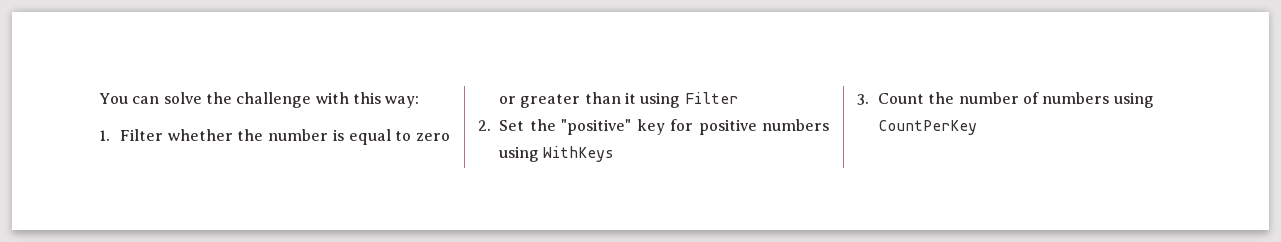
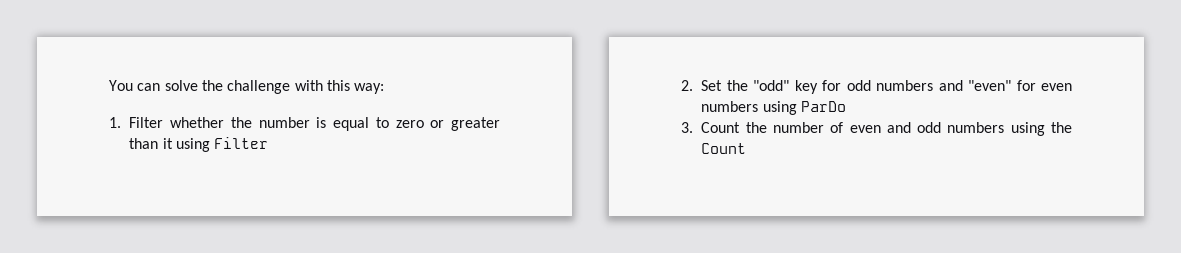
[561,119,632,135] "positive" -> [753,80,790,91] "odd"
[698,119,830,135] [499,146,615,162] positive numbers using WithKeys -> [846,80,1072,91] [701,101,846,115] odd numbers and "even" for even numbers using ParDo
[1042,92,1154,108] [878,120,978,135] numbers using CountPerKey -> [849,122,1072,136] [701,143,747,154] even and odd numbers using the Count

